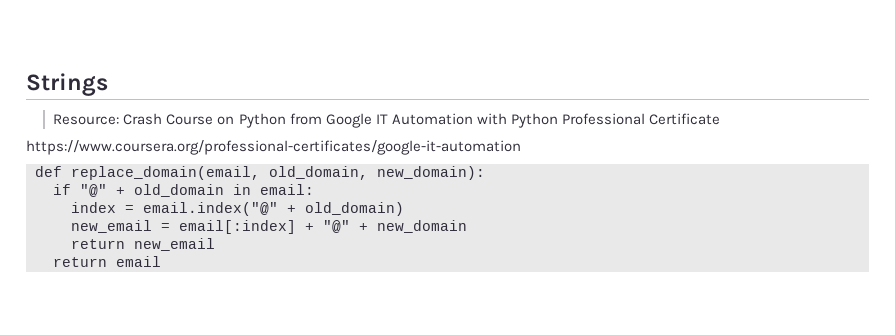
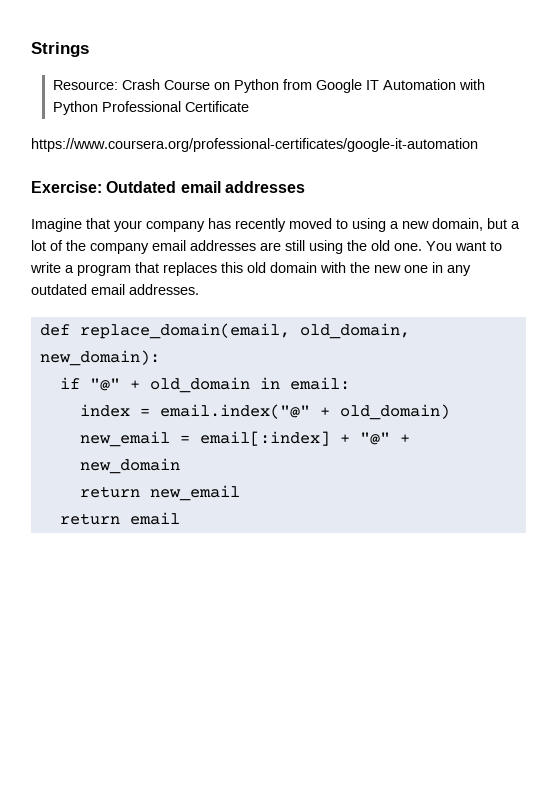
(521, 147) none -> [31,181,305,193] [31,218,520,232] [31,240,502,254] [30,262,471,276] [31,284,199,295] // Exercise: Outdated email addresses // Imagine that your company has recently moved to using a new domain, but a lot of the company email addresses are still using the old one. You want to write a program that replaces this old domain with the new one in any outdated email addresses.

